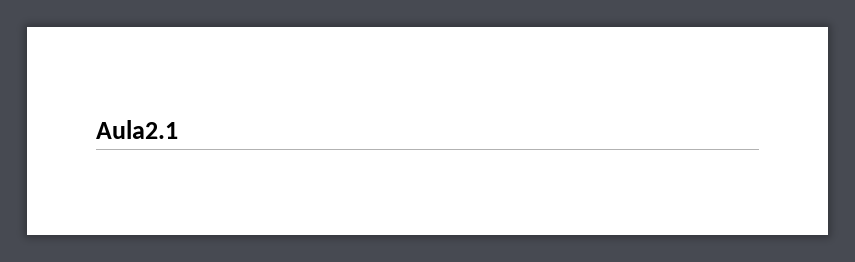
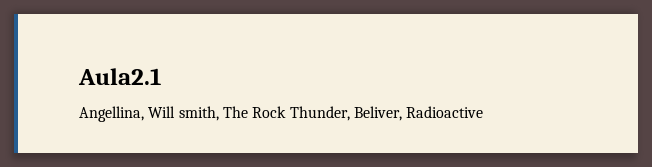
(178, 129) none -> [79,106,484,122] // Angellina, Will smith, The Rock Thunder, Beliver, Radioactive

